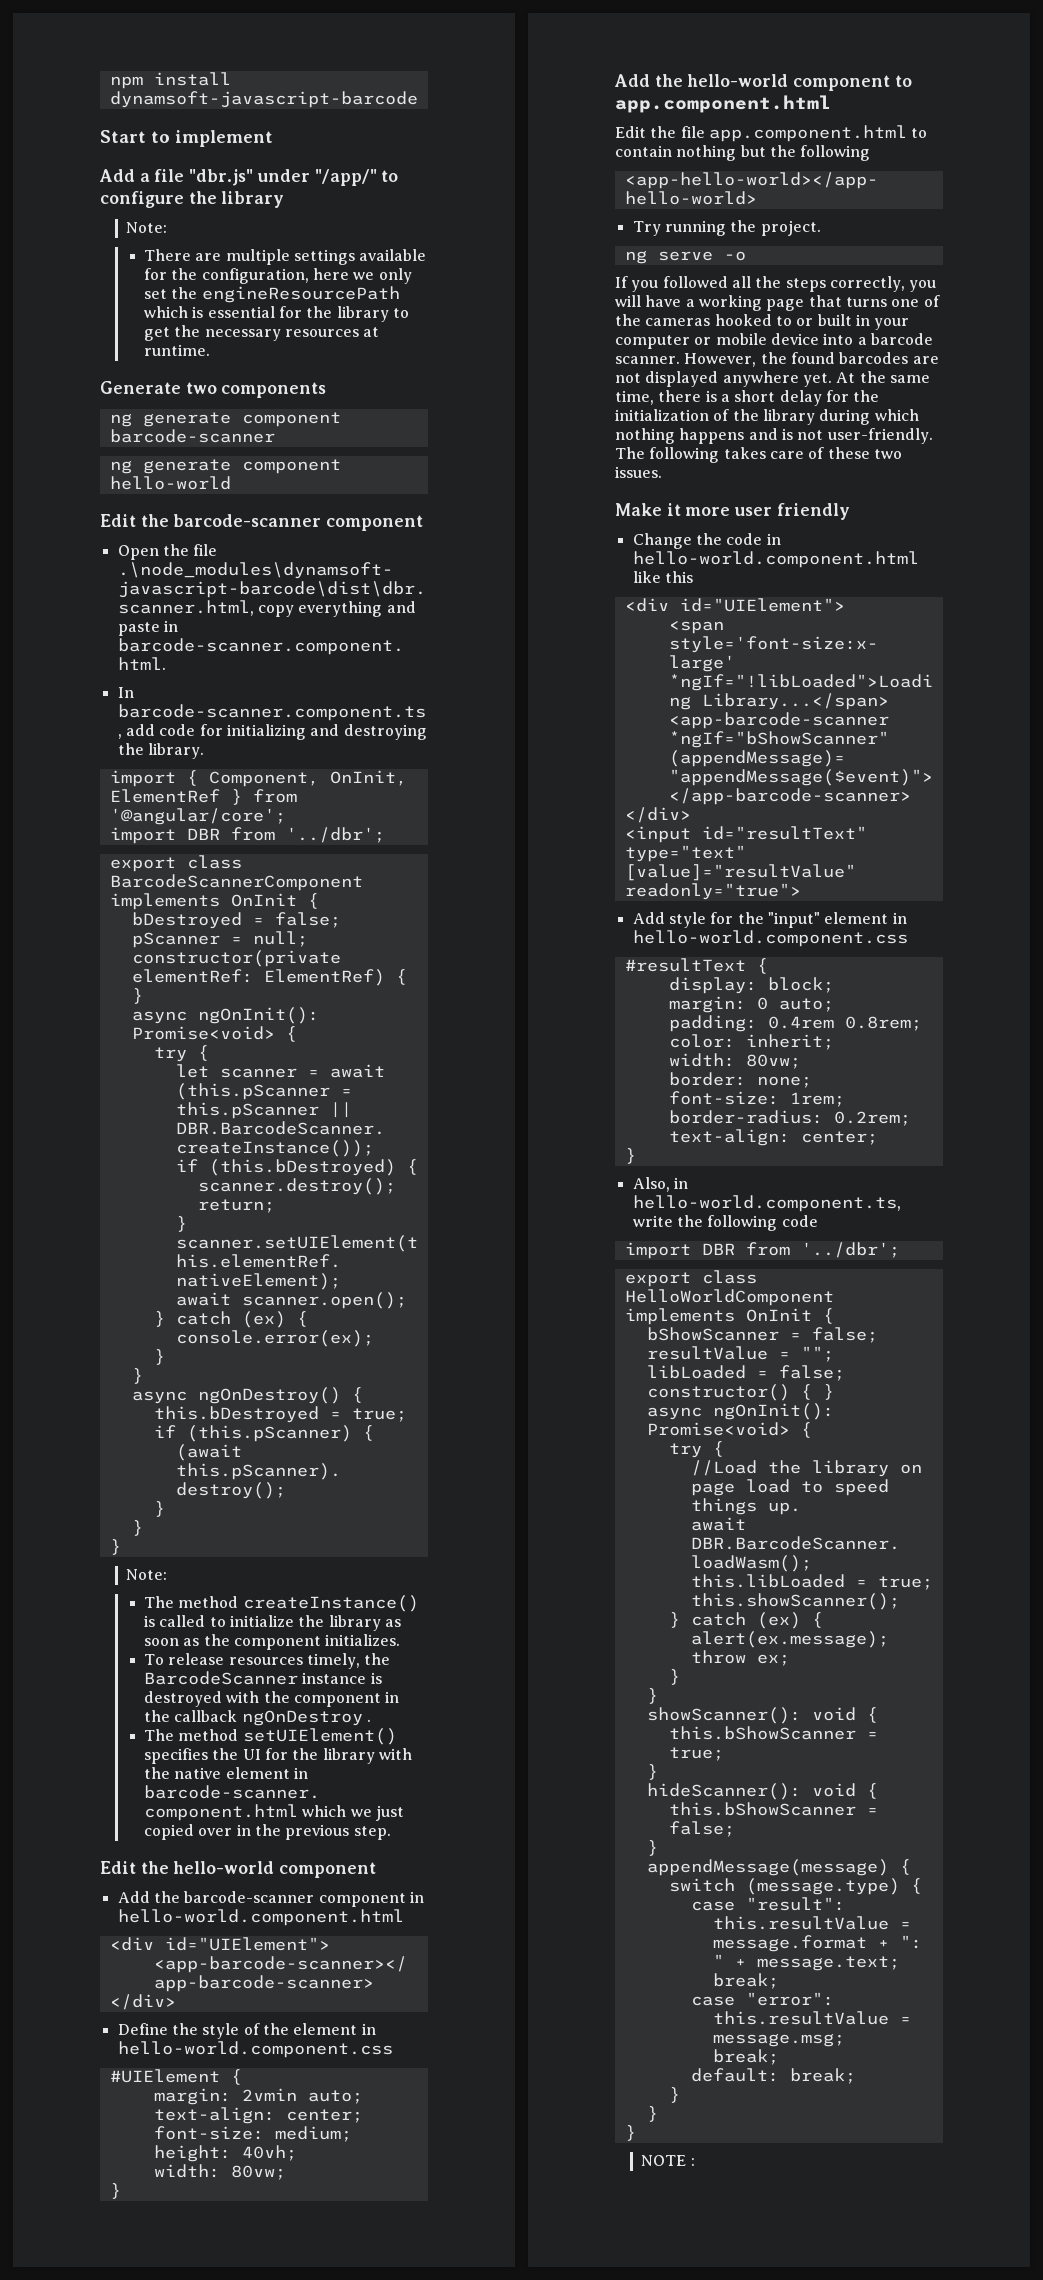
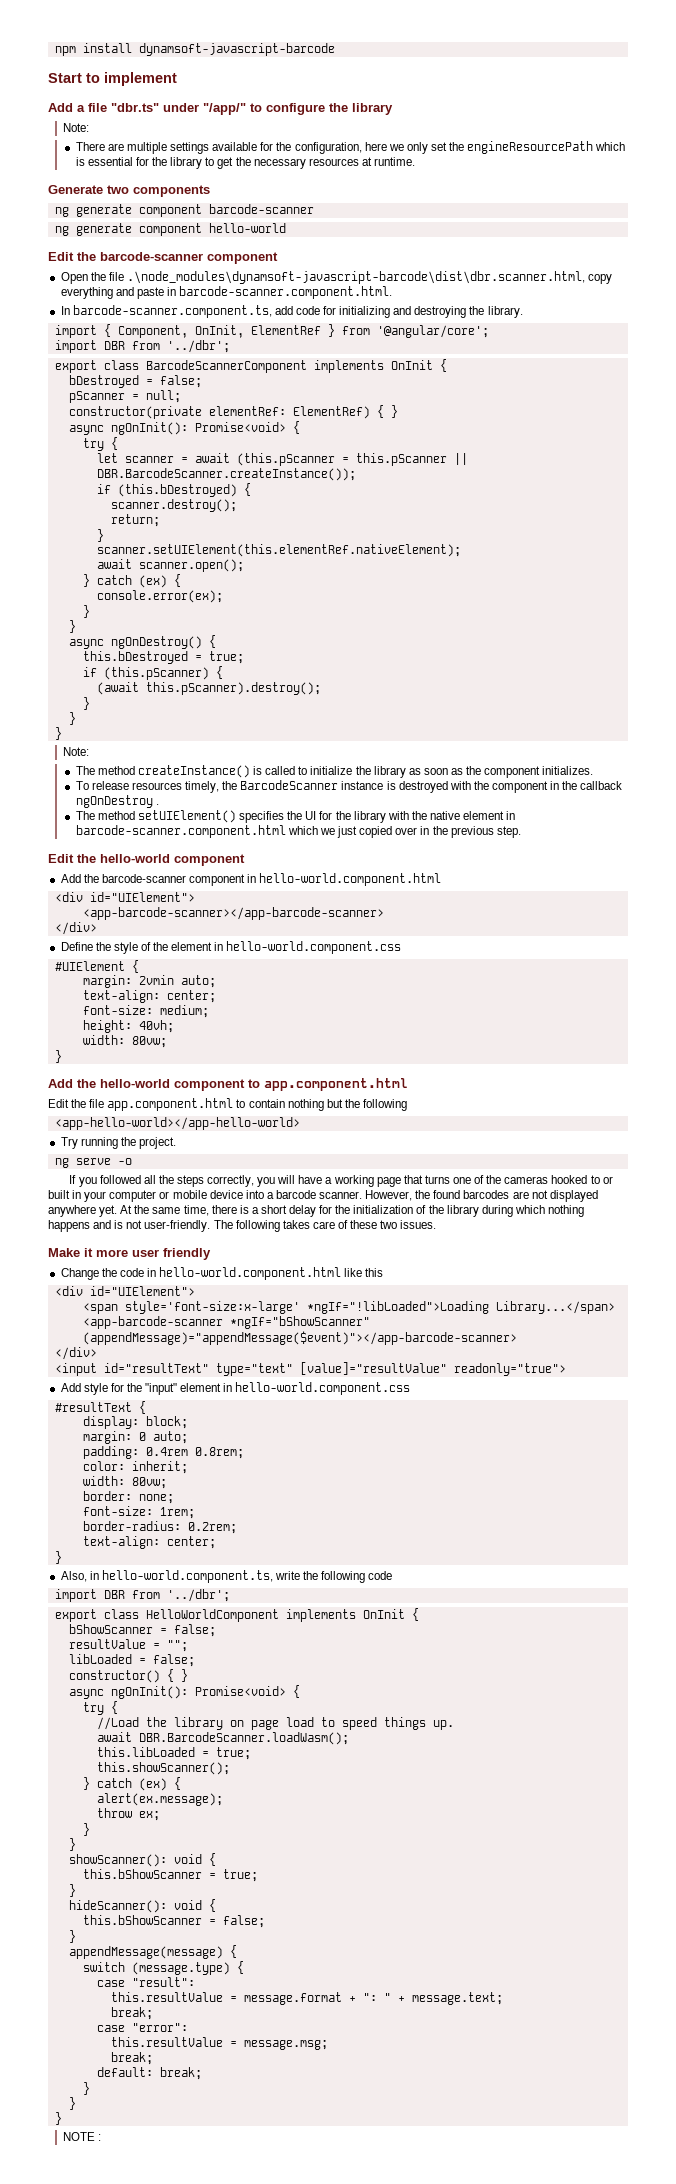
[189,169,254,186] "dbr.js" -> [111,103,159,112] "dbr.ts"

